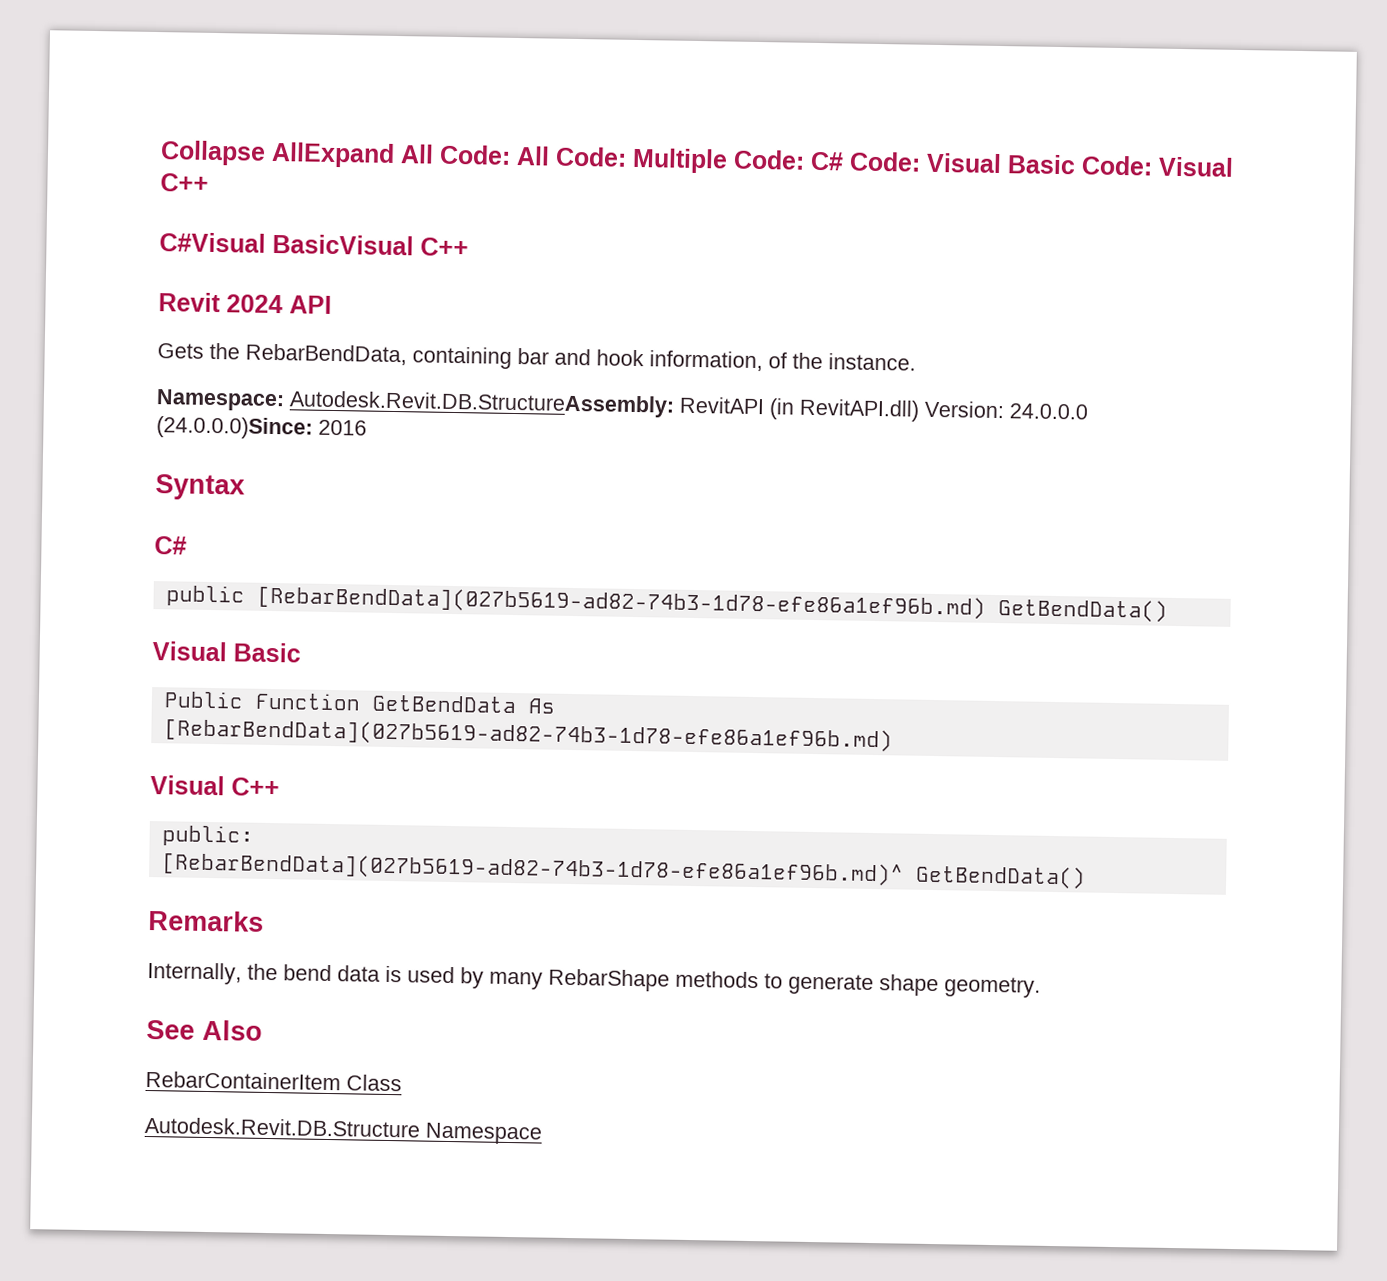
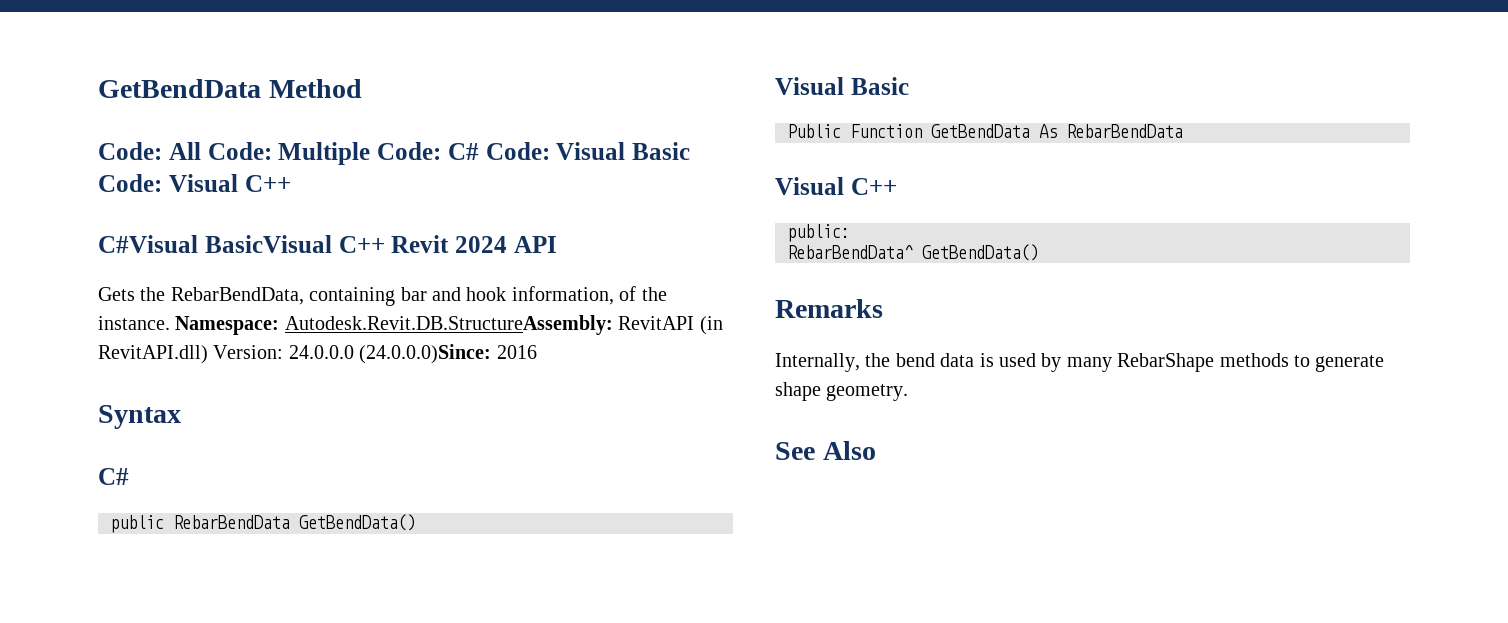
[160,140,434,168] Collapse AllExpand All -> [98,79,362,98] GetBendData Method //
(469, 247) // -> (385, 244) none
(916, 362) // -> (170, 323) none
[256,585,986,620] [RebarBendData](027b5619-ad82-74b3-1d78-efe86a1ef96b.md) -> [173,515,290,529] RebarBendData
[163,718,893,753] [RebarBendData](027b5619-ad82-74b3-1d78-efe86a1ef96b.md) -> [1066,124,1183,138] RebarBendData
[161,852,904,887] [RebarBendData](027b5619-ad82-74b3-1d78-efe86a1ef96b.md)^ -> [787,245,913,259] RebarBendData^
[145,1070,402,1092] [144,1116,542,1145] // RebarContainerItem Class // Autodesk.Revit.DB.Structure Namespace -> (876, 450) none

